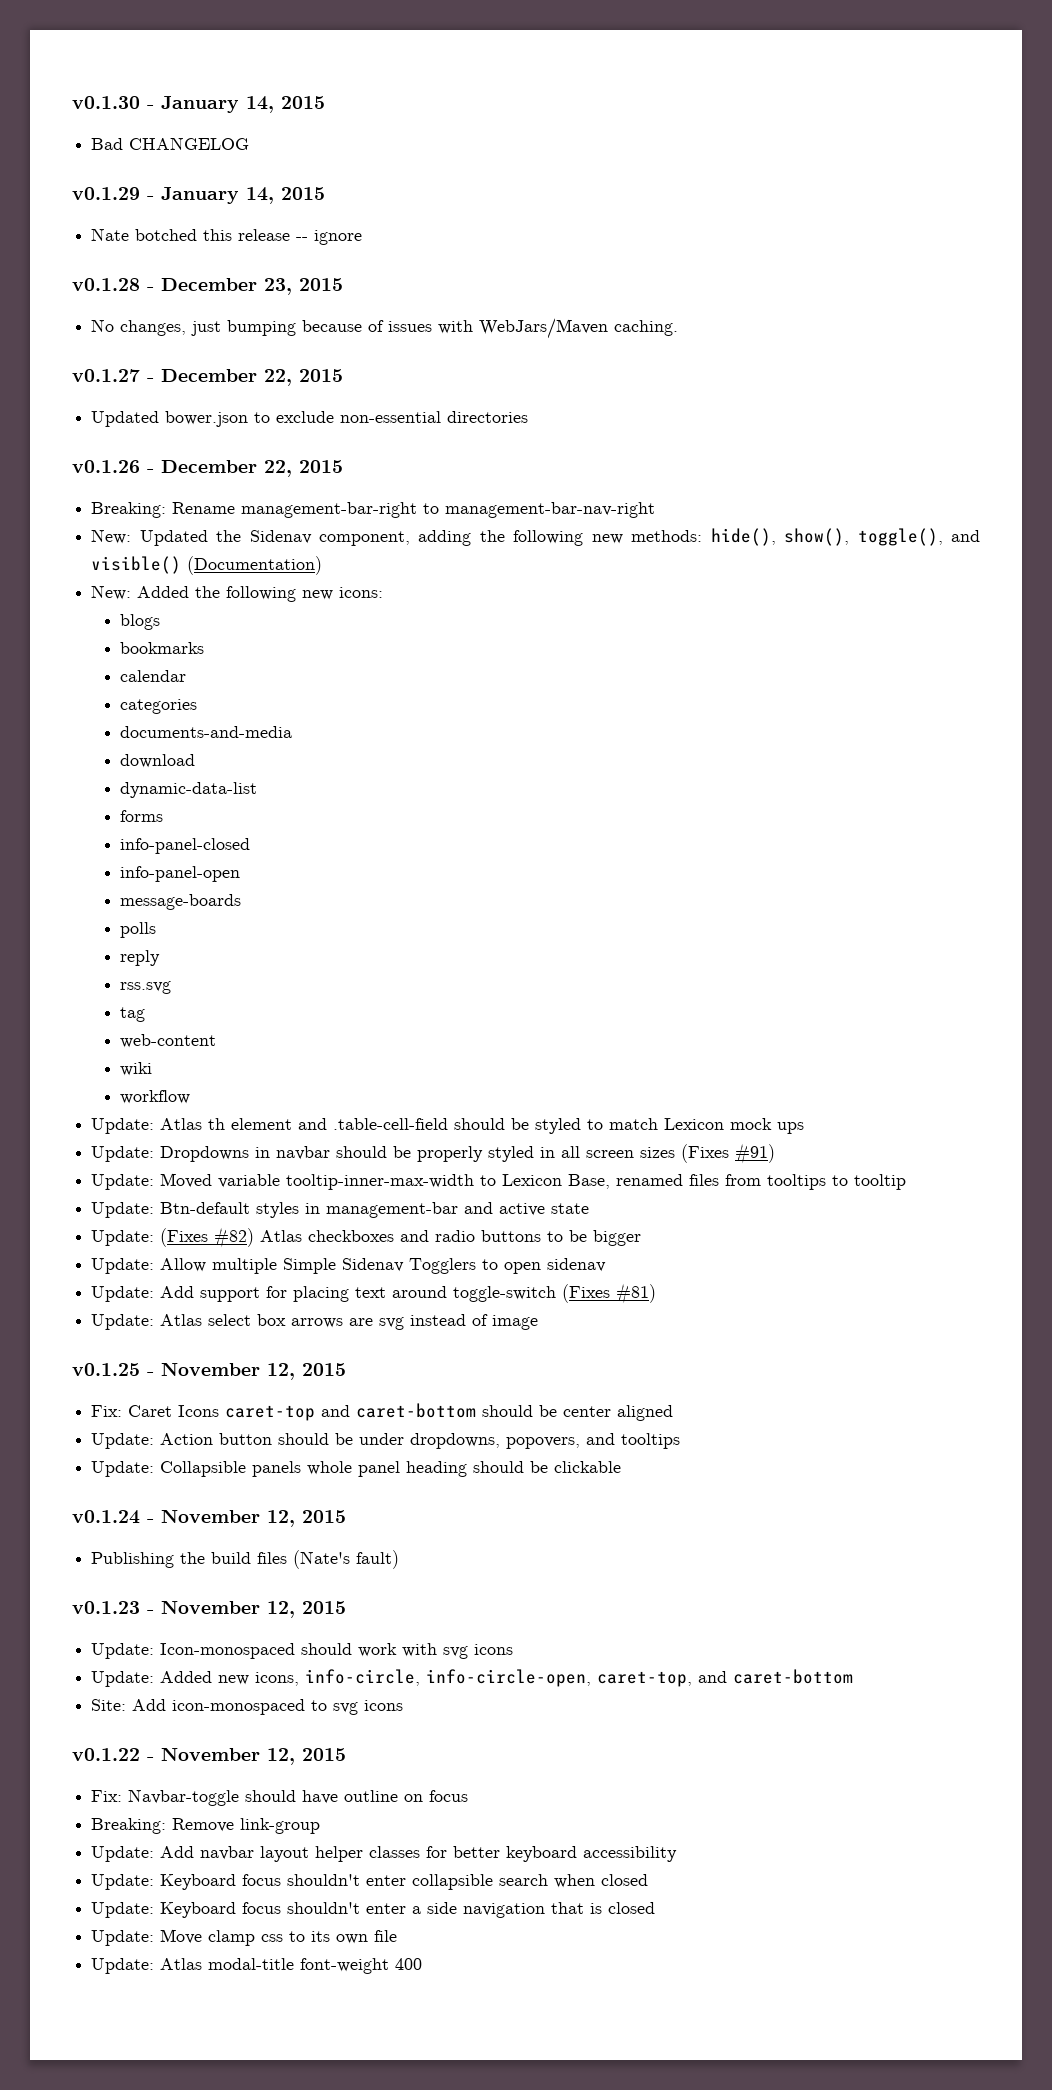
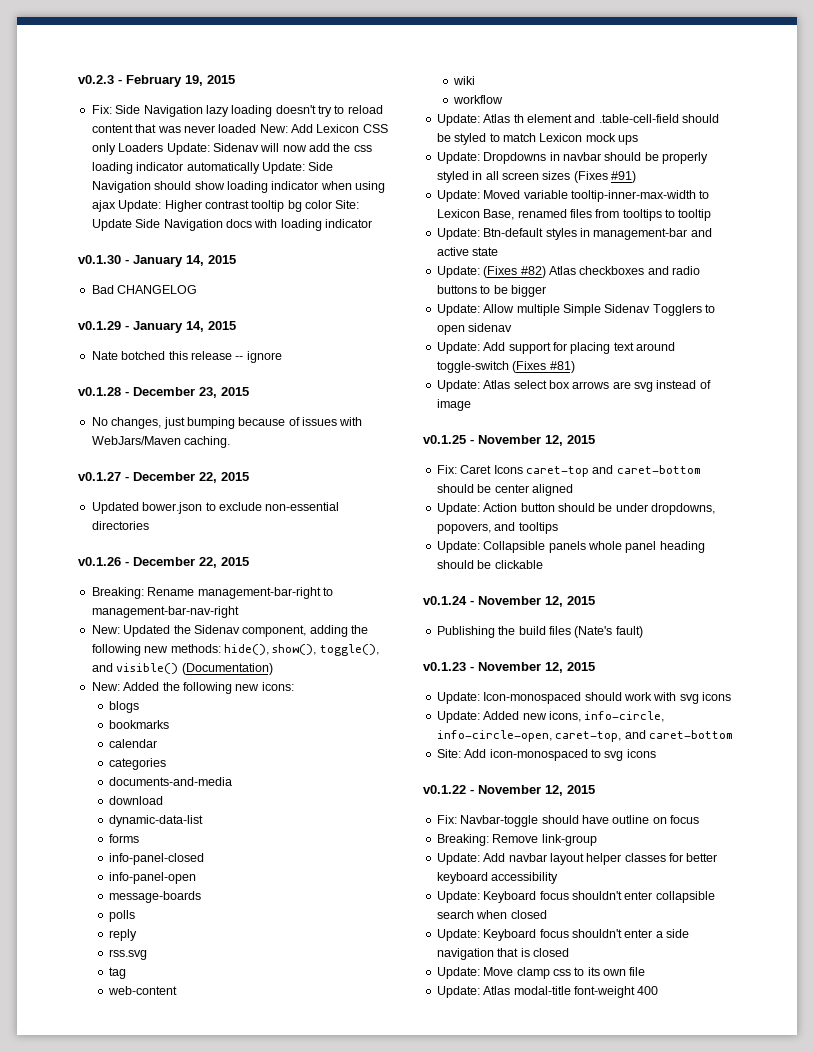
(72, 102) none -> [78,75,235,87] [91,105,383,117] [91,124,388,133] [91,143,372,155] [91,162,334,174] [91,181,385,193] [91,200,360,212] [91,219,372,231] v0.2.3 - February 19, 2015 // Fix: Side Navigation lazy loading doesn't try to reload content that was never loaded New: Add Lexicon CSS only Loaders Update: Sidenav will now add the css loading indicator automatically Update: Side Navigation should show loading indicator when using ajax Update: Higher contrast tooltip bg color Site: Update Side Navigation docs with loading indicator //

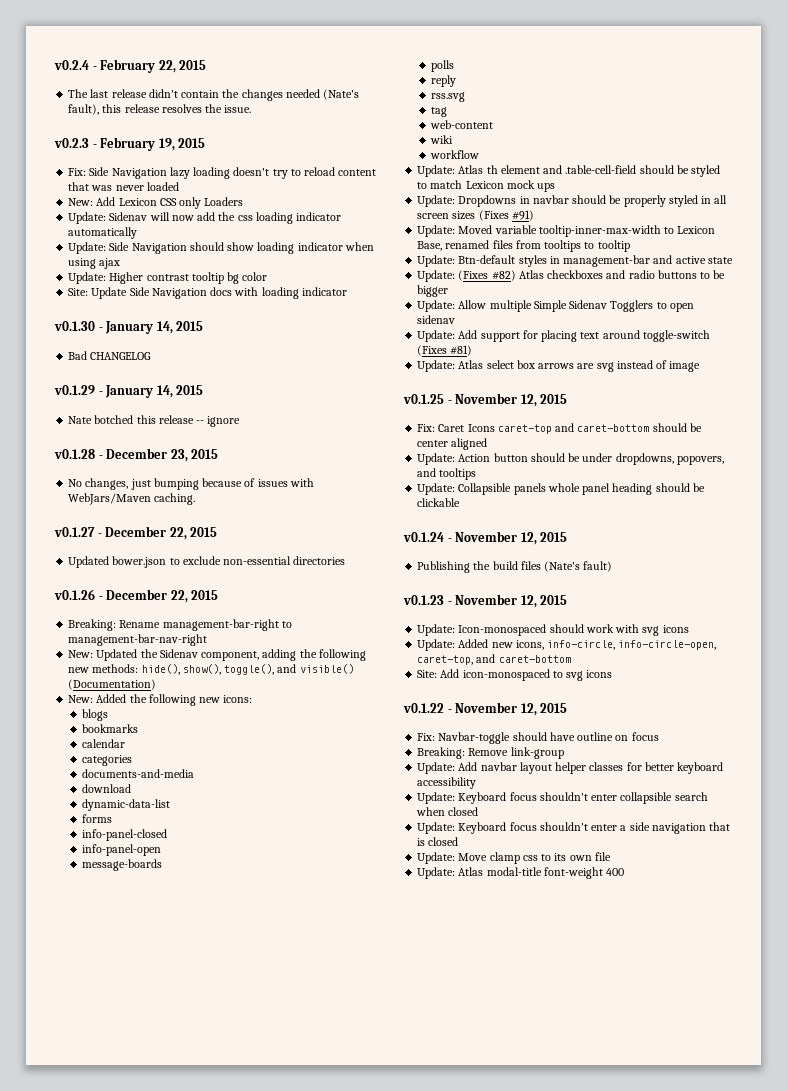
(78, 79) none -> [54,59,207,73] [68,89,360,101] [68,104,252,115] v0.2.4 - February 22, 2015 // The last release didn't contain the changes needed (Nate's fault), this release resolves the issue. //
(257, 128) none -> (179, 186) //
(164, 147) none -> (244, 201) //
(260, 168) none -> (138, 233) //
(116, 206) none -> (121, 263) //
(332, 204) none -> (268, 276) //

